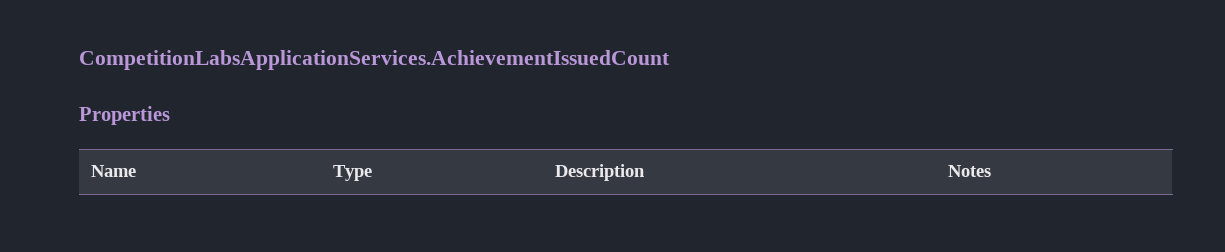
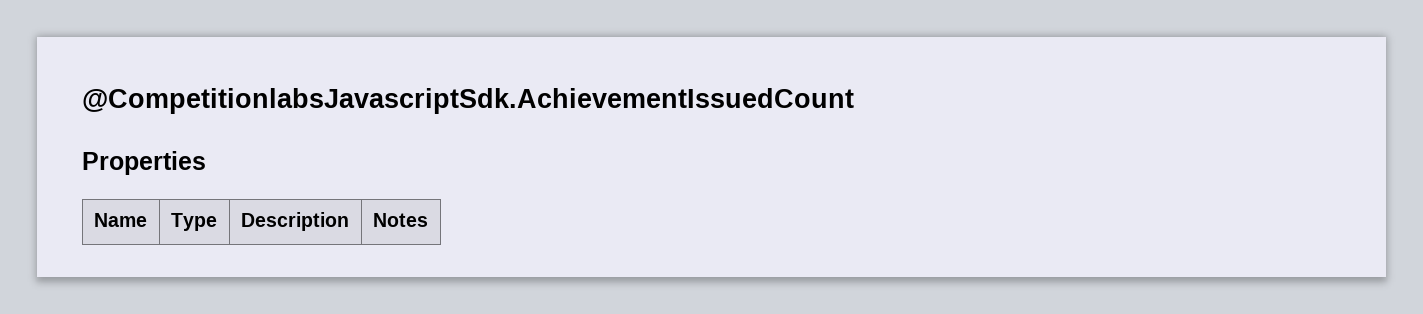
[79,50,670,70] CompetitionLabsApplicationServices.AchievementIssuedCount -> [82,88,854,114] @CompetitionlabsJavascriptSdk.AchievementIssuedCount

